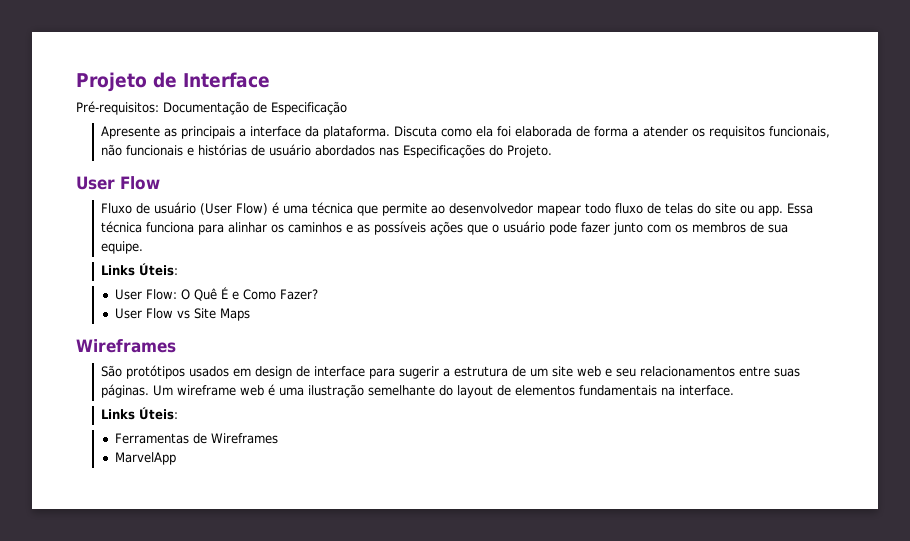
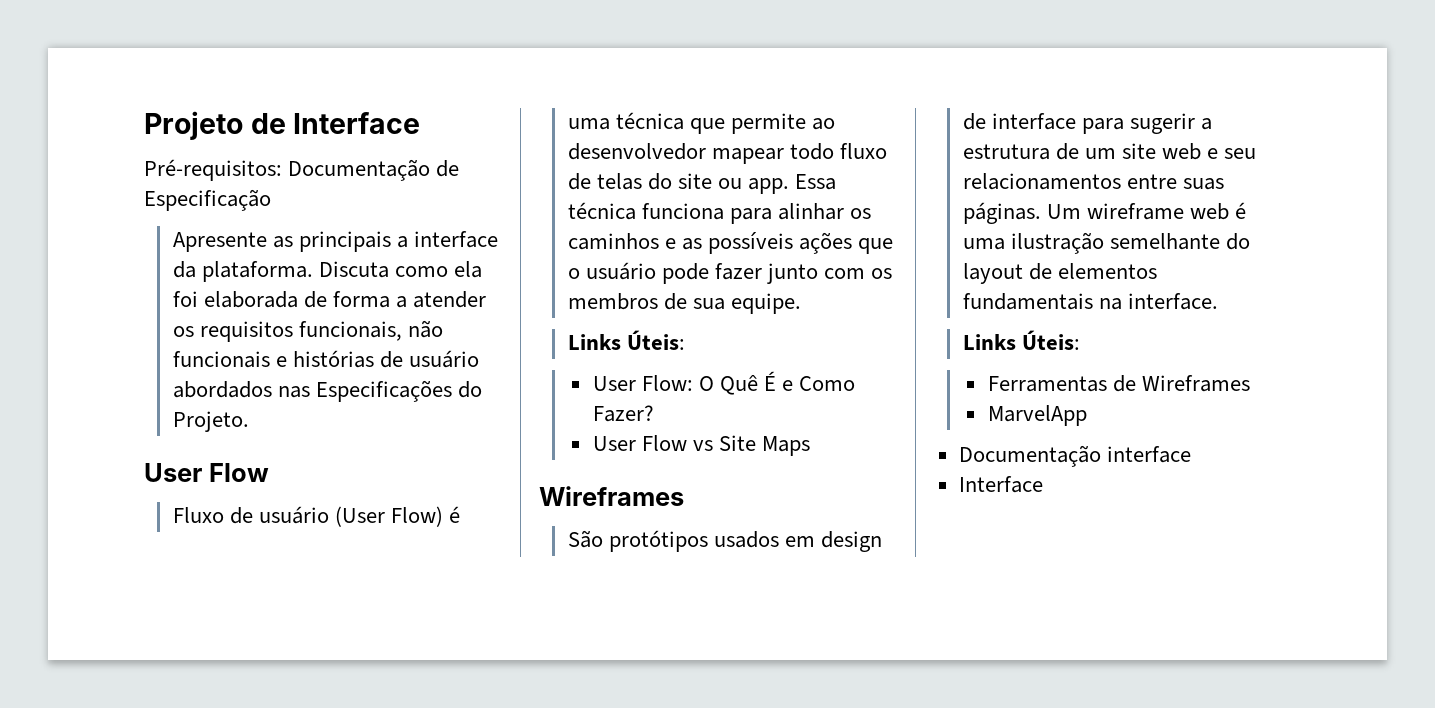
(177, 458) none -> [958,445,1191,467] [958,476,1043,493] // Documentação interface // Interface

